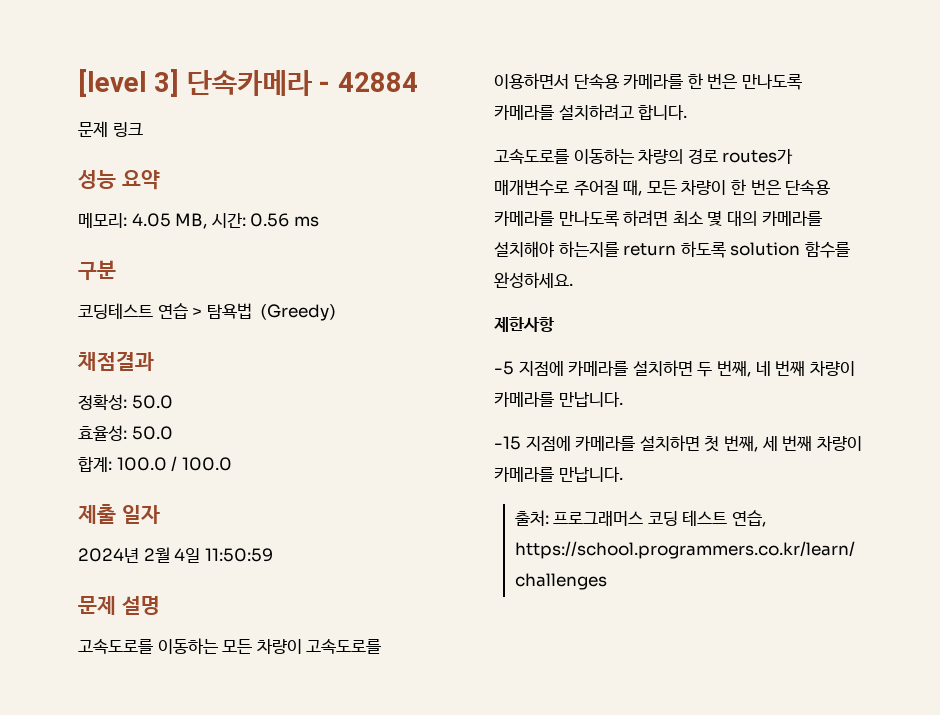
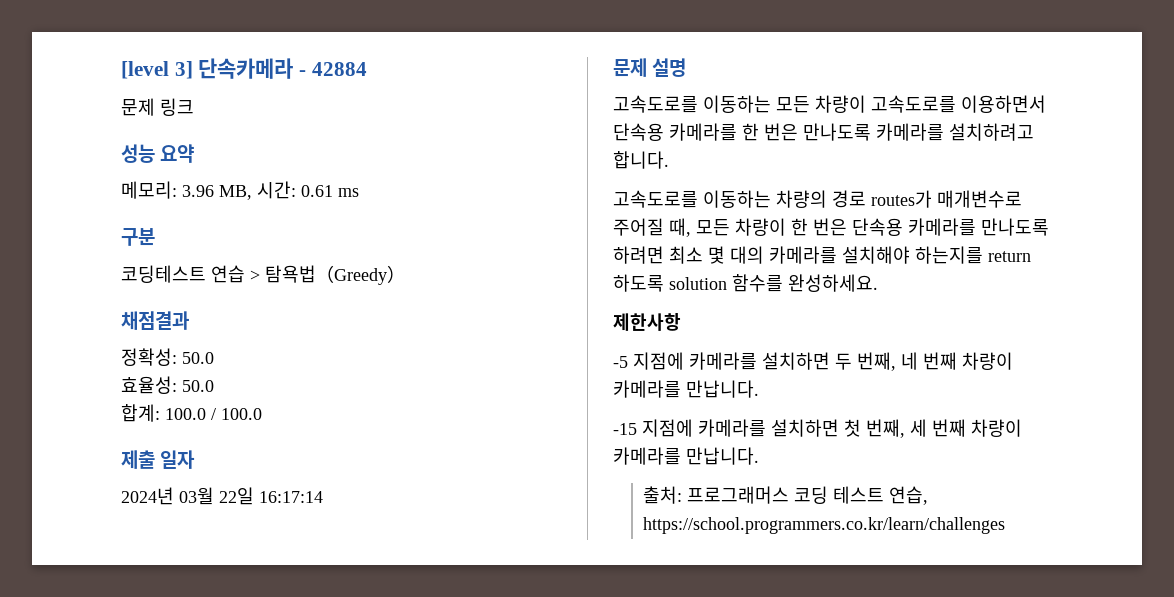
[131,213,171,227] 4.05 -> [182,185,214,197] 3.96
[250,213,290,227] 0.56 -> [301,185,333,197] 0.61
[143,547,273,563] 2월 4일 11:50:59 -> [179,487,323,505] 03월 22일 16:17:14

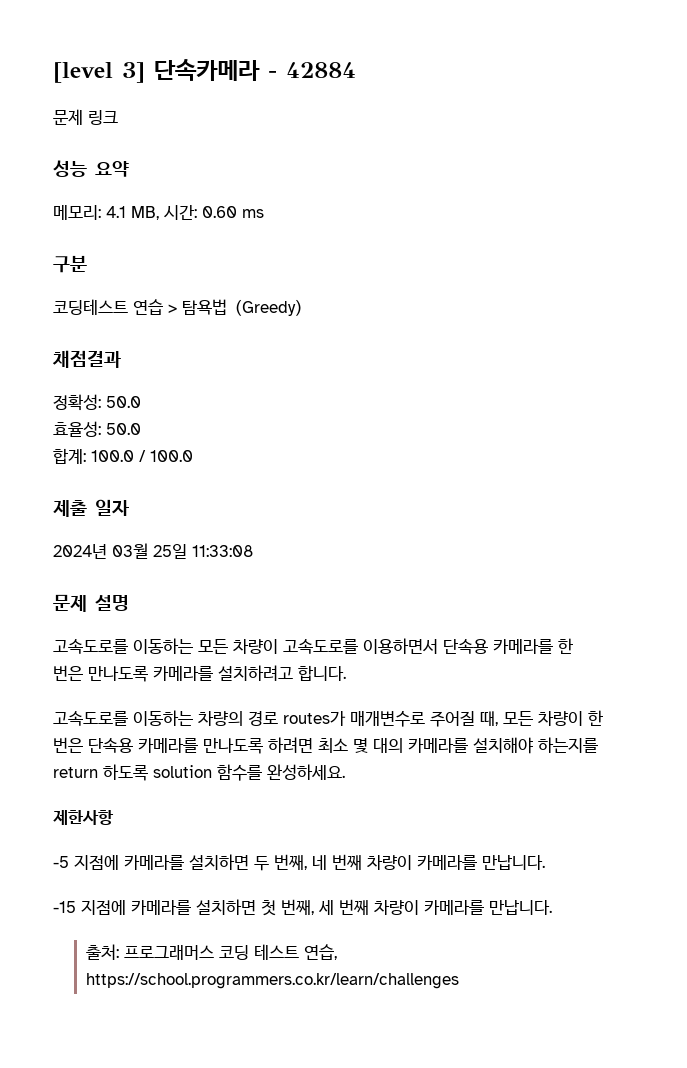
[182,185,214,197] 3.96 -> [106,206,126,218] 4.1
[301,185,333,197] 0.61 -> [202,206,237,218] 0.60
[219,487,323,505] 22일 16:17:14 -> [153,544,253,559] 25일 11:33:08

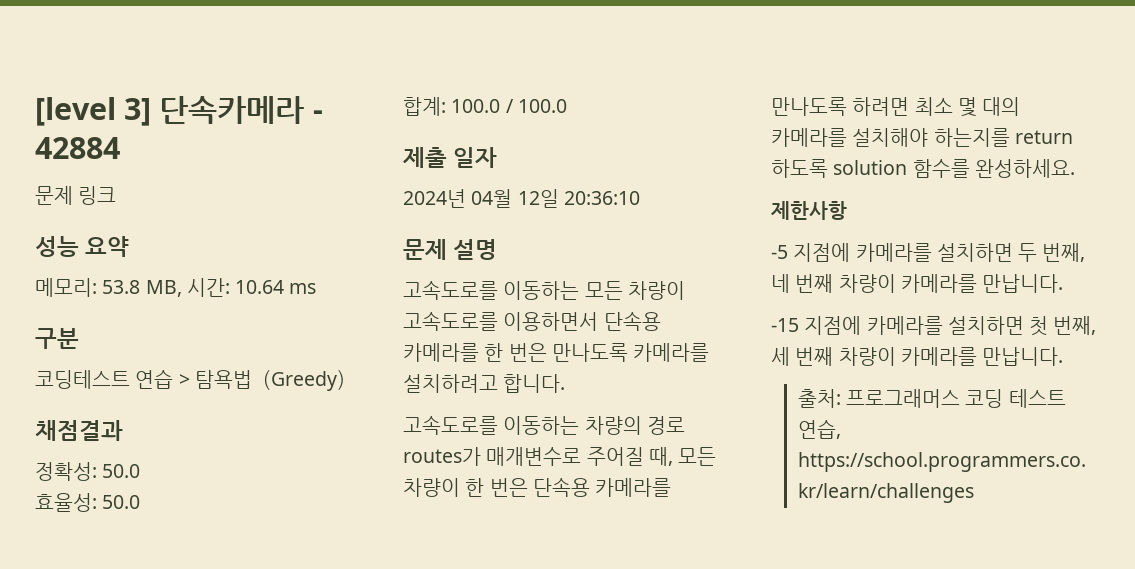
[106,206,126,218] 4.1 -> [102,280,141,294] 53.8
[202,206,237,218] 0.60 -> [235,280,285,294] 10.64
[112,543,253,559] 03월 25일 11:33:08 -> [471,189,640,208] 04월 12일 20:36:10

